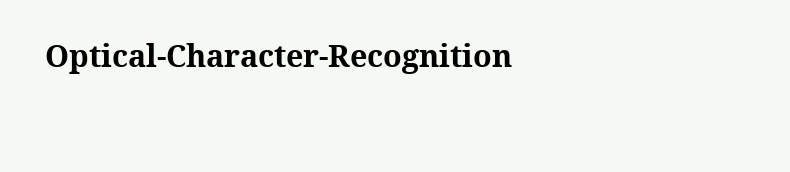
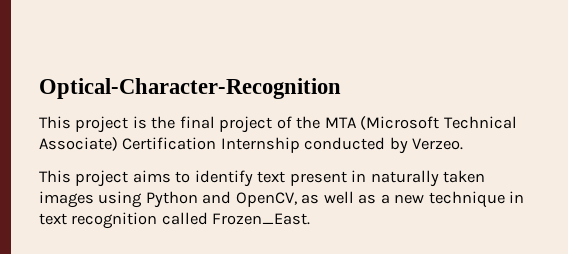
(512, 58) none -> [39,116,517,133] [39,137,464,154] [39,170,486,187] [39,191,525,208] [39,212,311,229] // This project is the final project of the MTA (Microsoft Technical Associate) Certification Internship conducted by Verzeo. // This project aims to identify text present in naturally taken images using Python and OpenCV, as well as a new technique in text recognition called Frozen_East.

